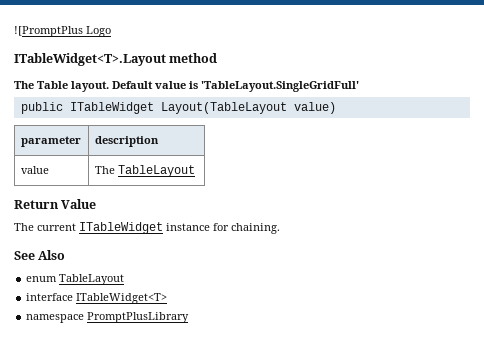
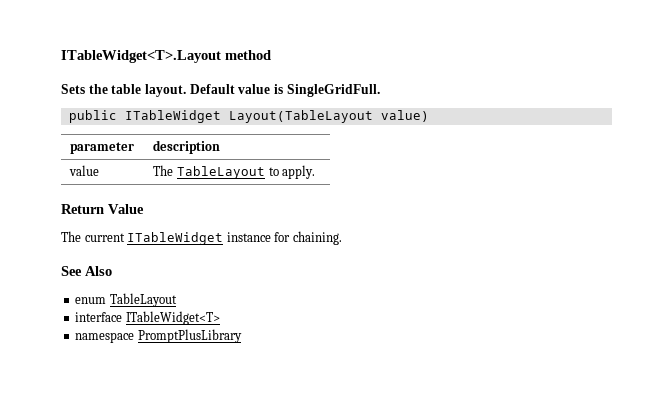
[14,26,111,37] ![PromptPlus Logo // -> (61, 56) none
[14,81,68,89] The Table -> [61,84,142,94] Sets the table
[201,81,359,92] 'TableLayout.SingleGridFull' -> [286,84,380,97] SingleGridFull.
(195, 171) none -> [268,165,316,179] to apply.

